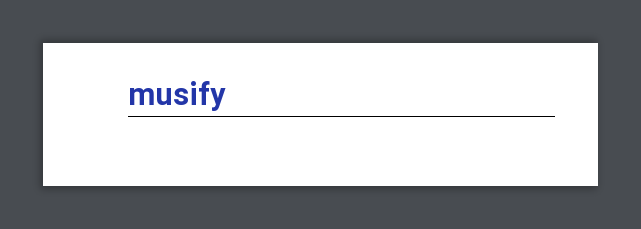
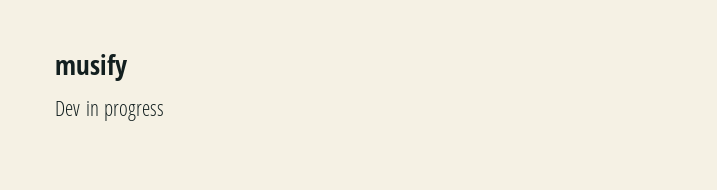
(226, 96) none -> [55,101,165,121] // Dev in progress

